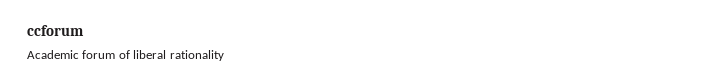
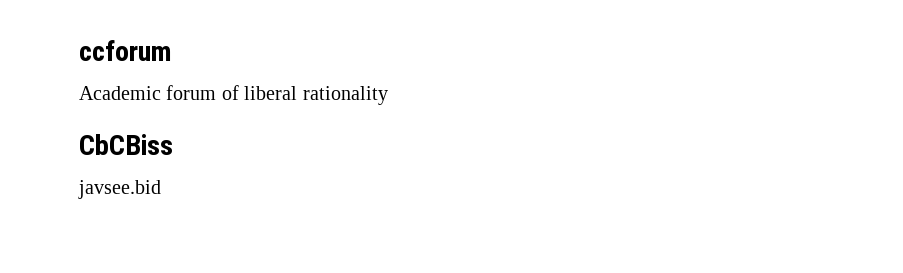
(224, 55) none -> [79,134,173,155] [78,180,161,199] // CbCBiss // javsee.bid

